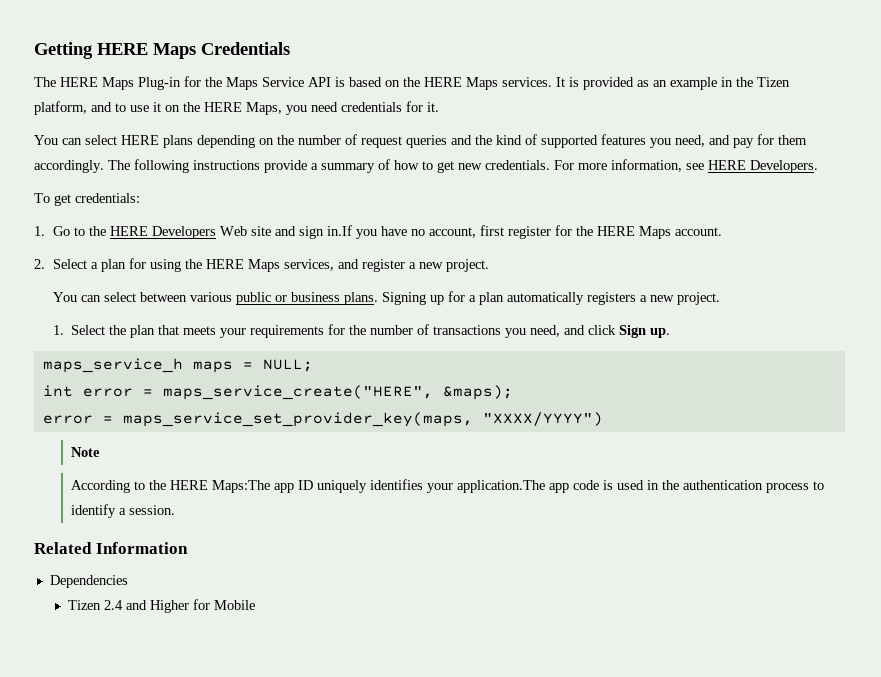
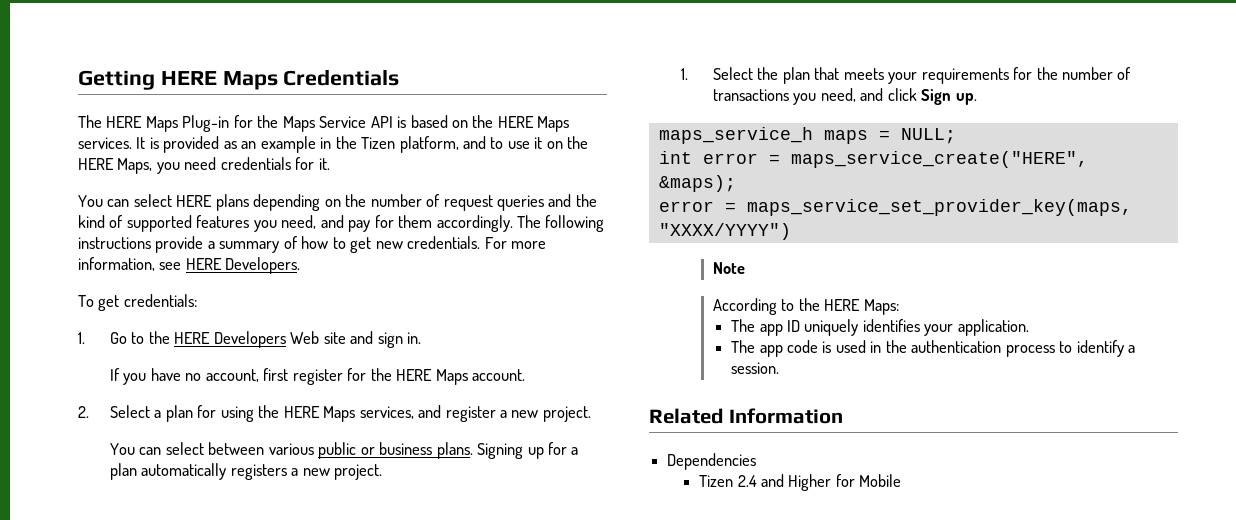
[326,225,352,236] in.If -> [407,332,422,344] [109,368,120,381] in. // If
[212,480,271,493] Maps:The -> [863,299,899,315] [731,319,756,332] Maps: // The
[457,480,546,493] application.The -> [957,319,1029,336] [731,340,756,353] application. // The

